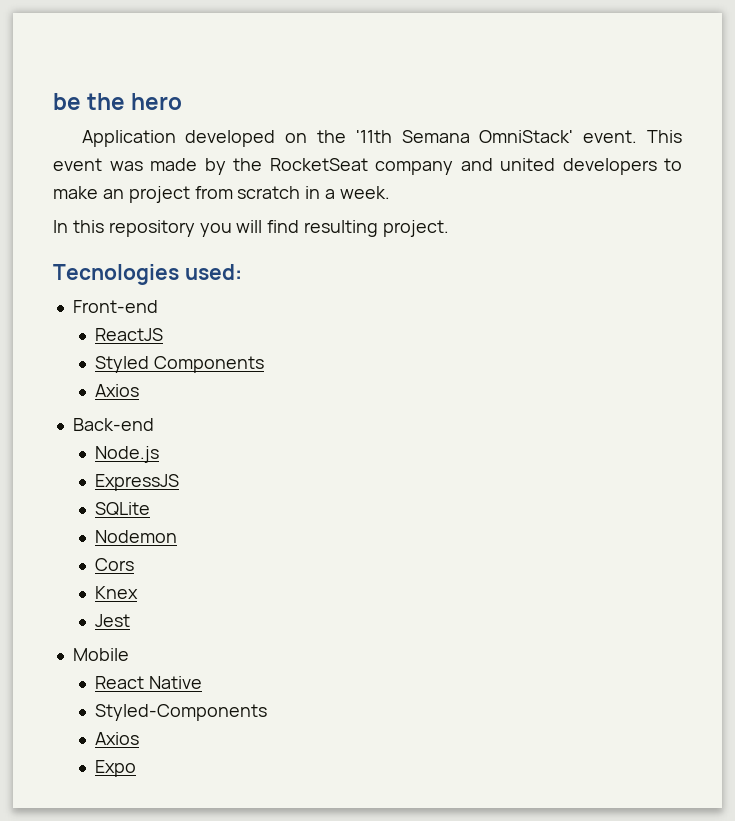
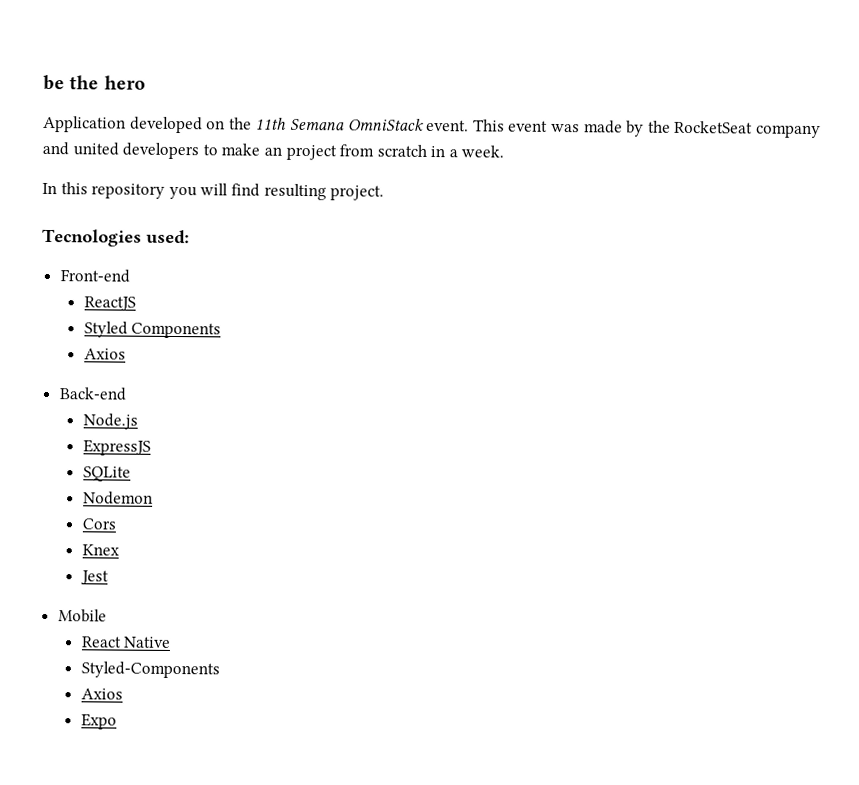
[355,130,574,143] '11th Semana OmniStack' -> [255,117,424,131] 11th Semana OmniStack

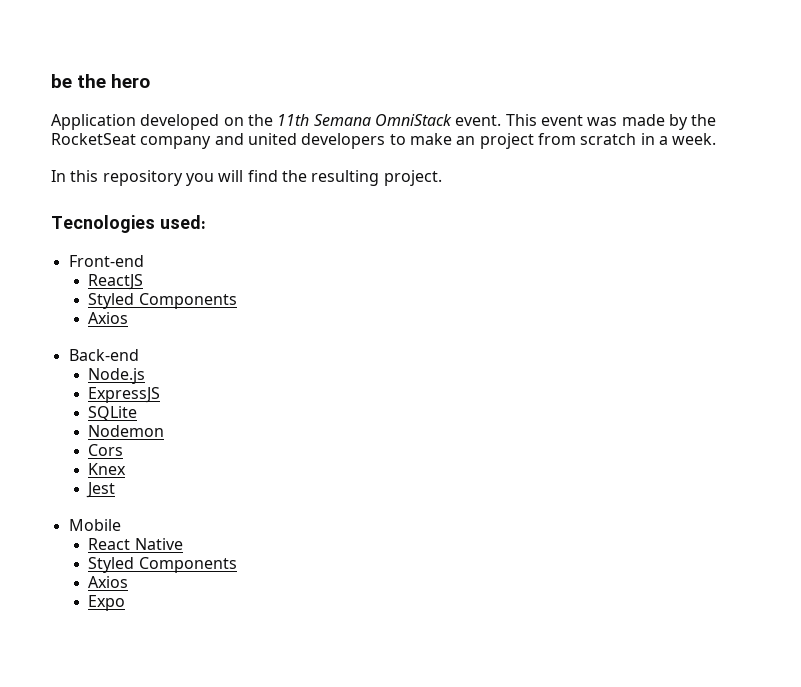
(260, 190) none -> [281,170,307,182] the
[80,661,220,679] Styled-Components -> [88,557,237,573] Styled Components

